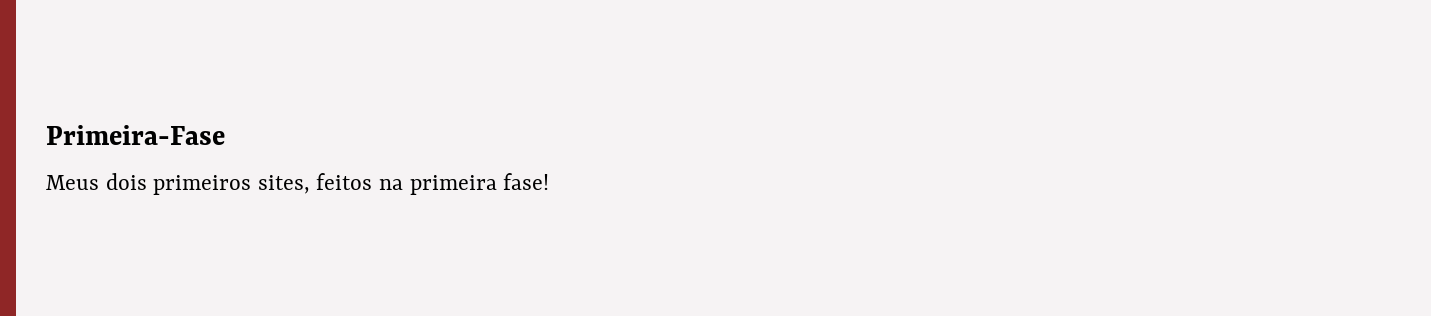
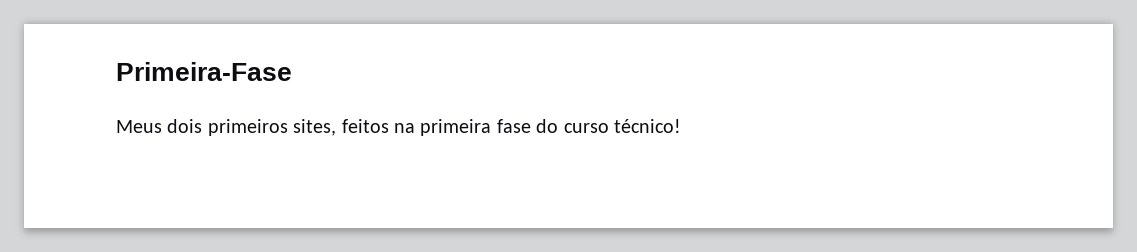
[503,173,550,190] fase! -> [496,119,681,133] fase do curso técnico!

